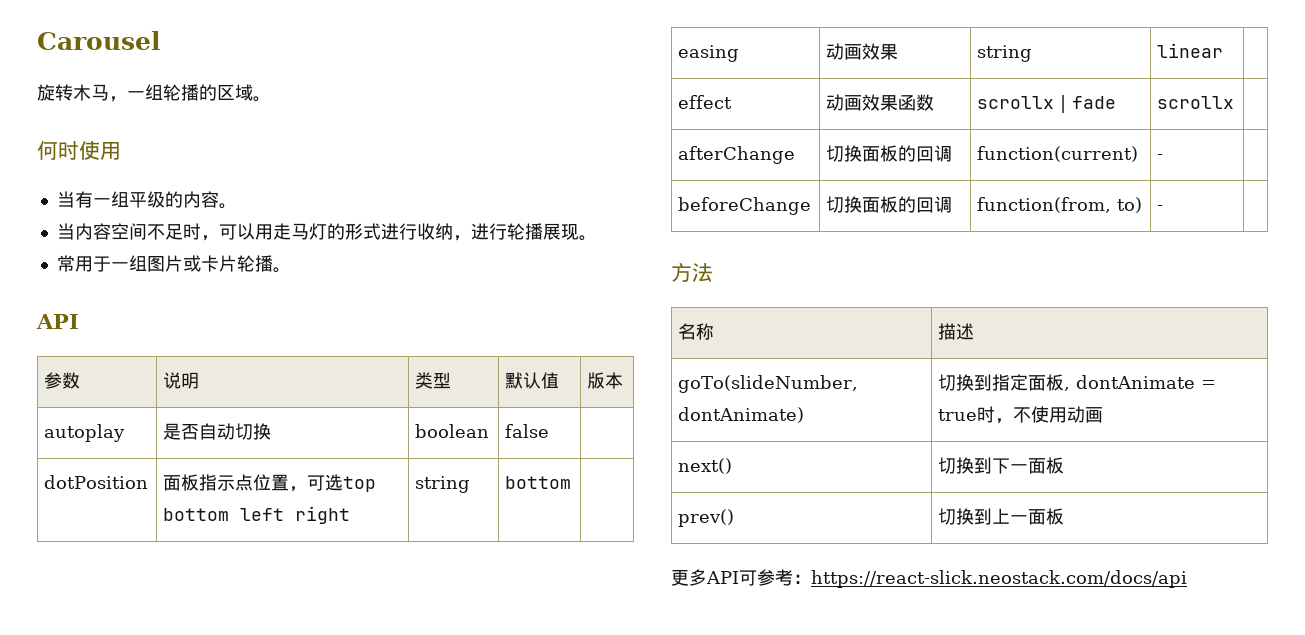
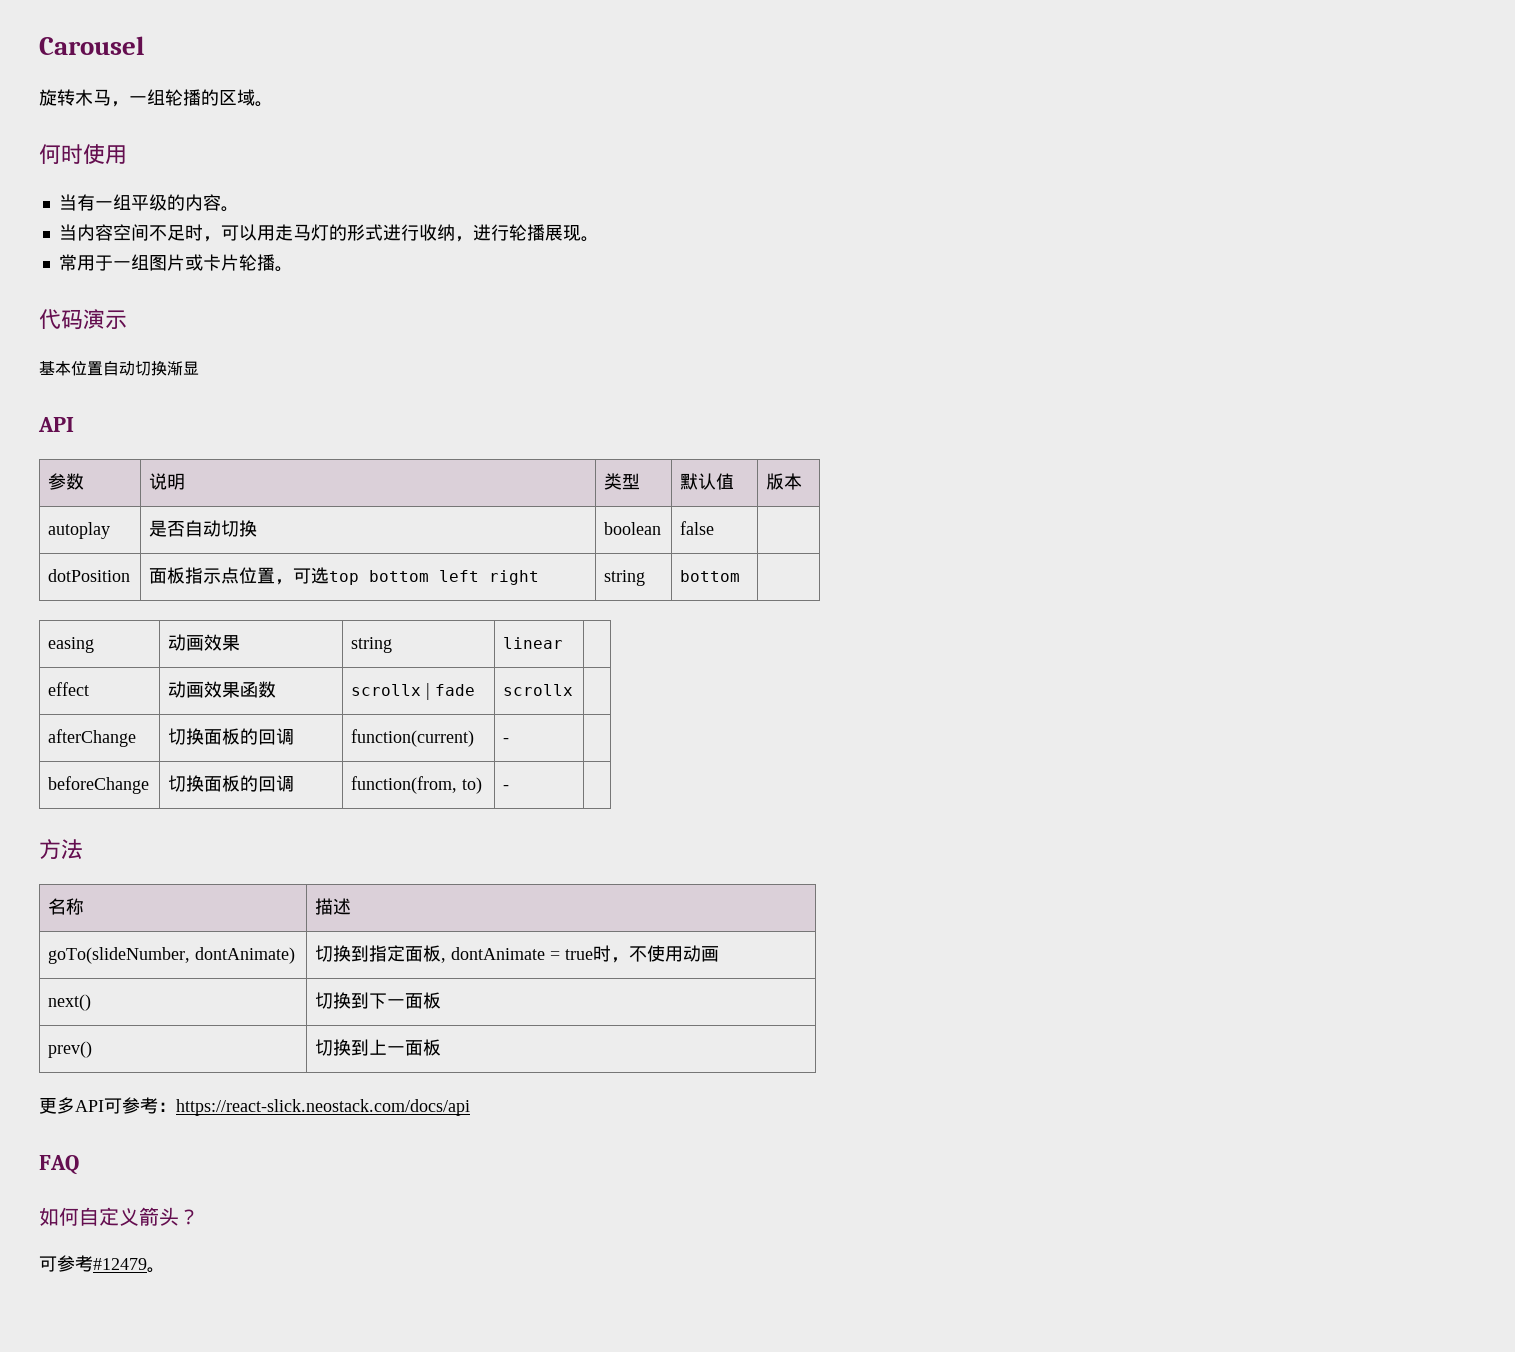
(291, 270) none -> [39,309,127,330] [39,361,199,376] // 代码演示 // 基本位置自动切换渐显
(1187, 579) none -> [39,1155,79,1175] [39,1207,199,1226] [39,1255,165,1273] // FAQ // 如何自定义箭头？ // 可参考#12479。

